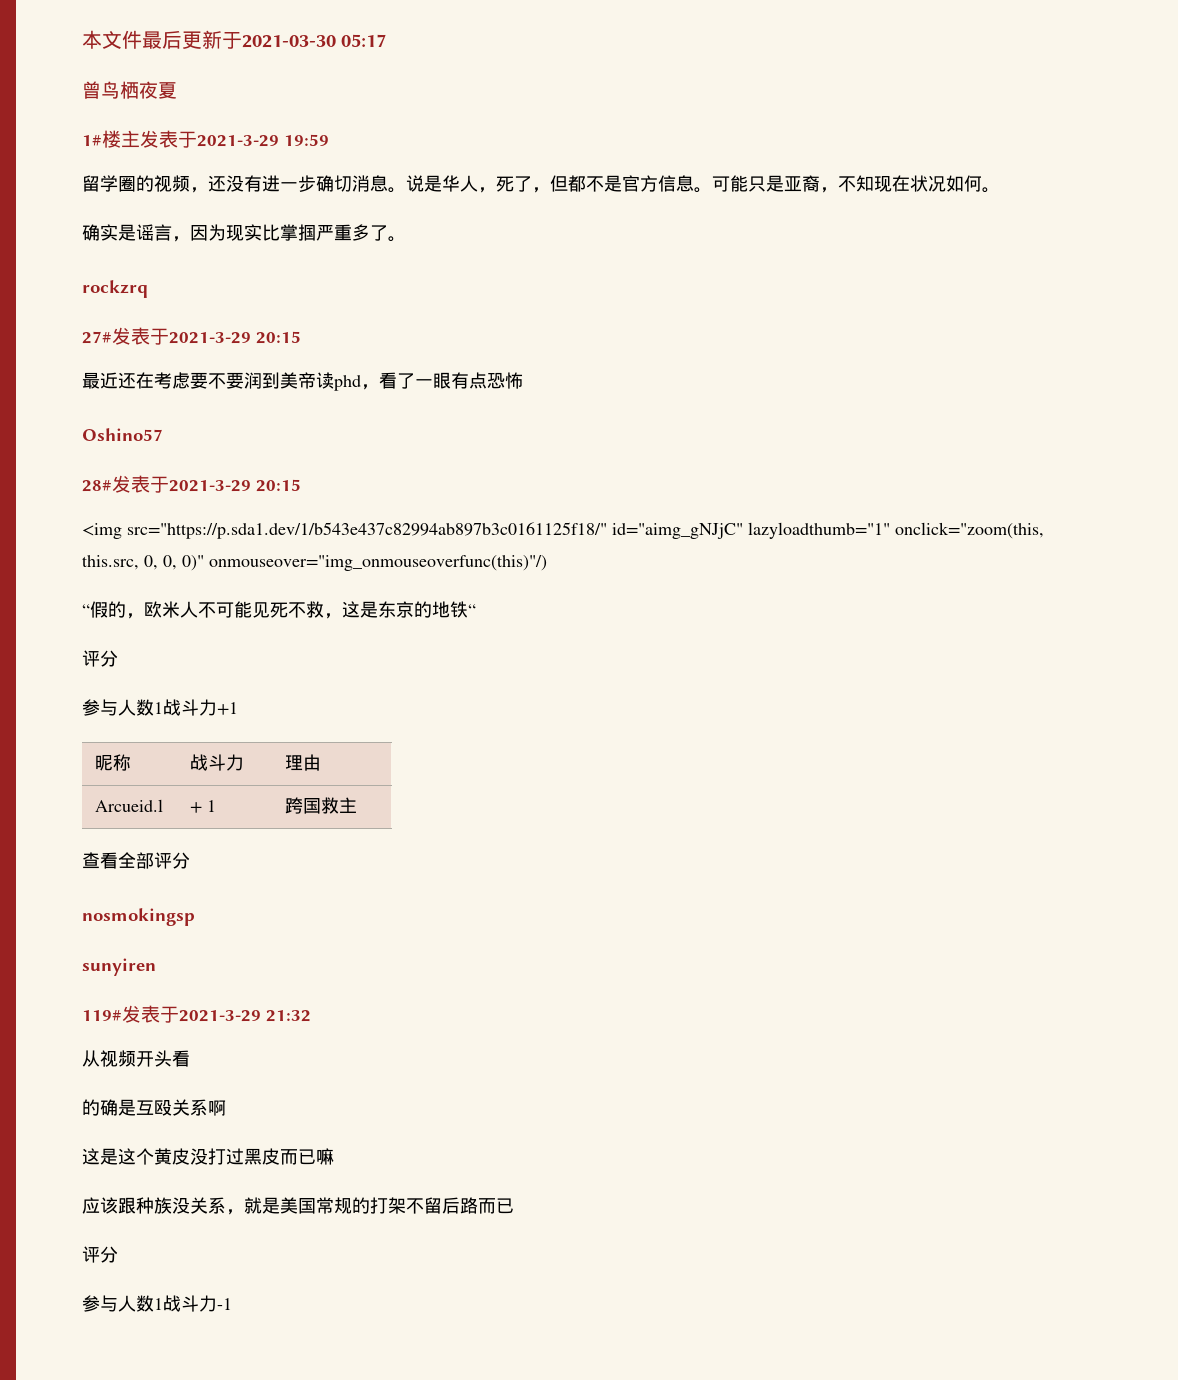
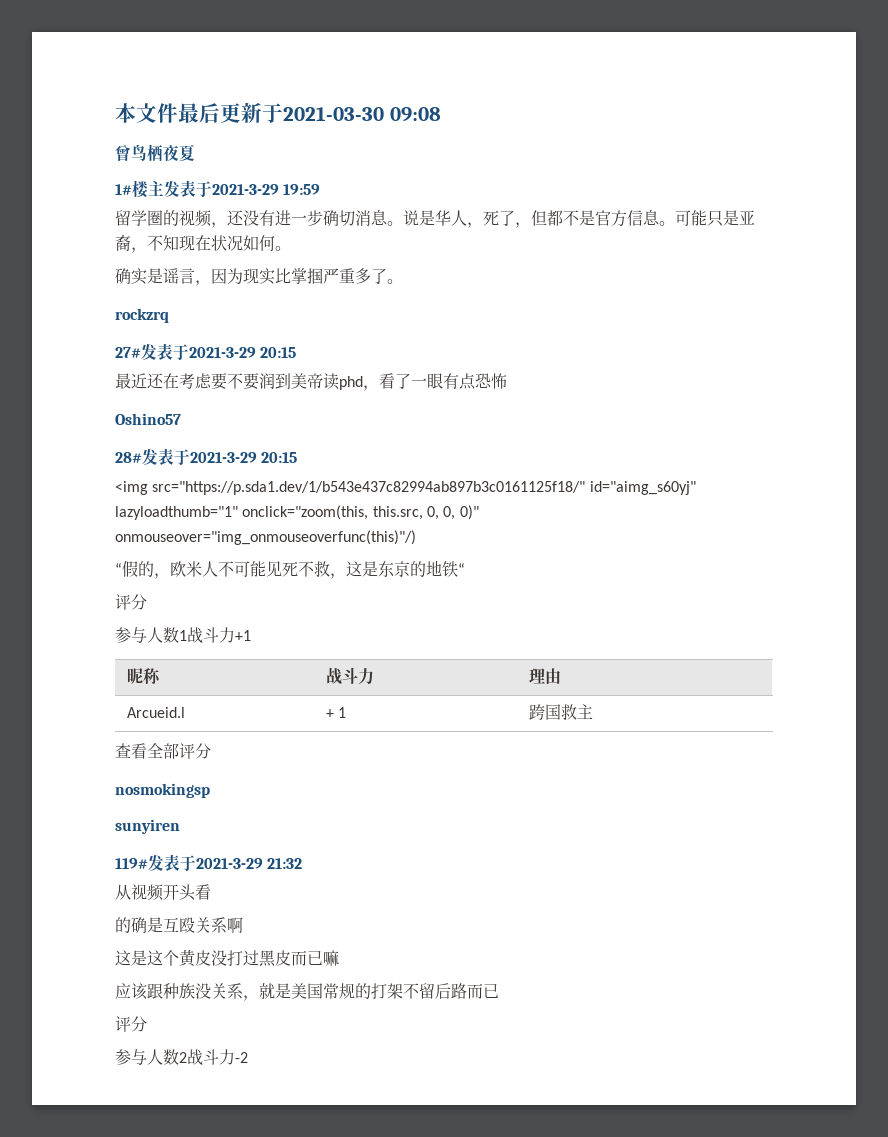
[341,34,387,47] 05:17 -> [389,107,441,122] 09:08
[612,523,743,539] id="aimg_gNJjC" -> [589,481,696,495] id="aimg_s60yj"
[154,1295,232,1312] 1战斗力-1 -> [179,1049,248,1066] 2战斗力-2

